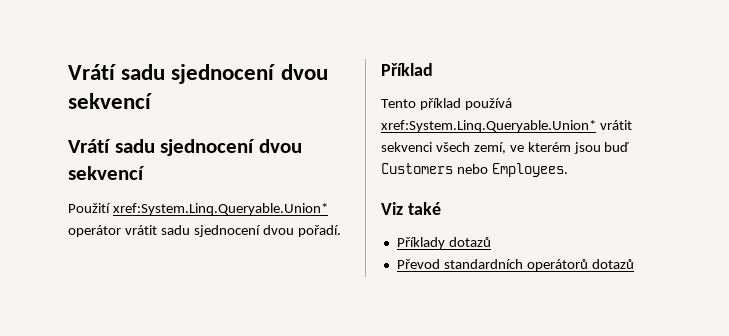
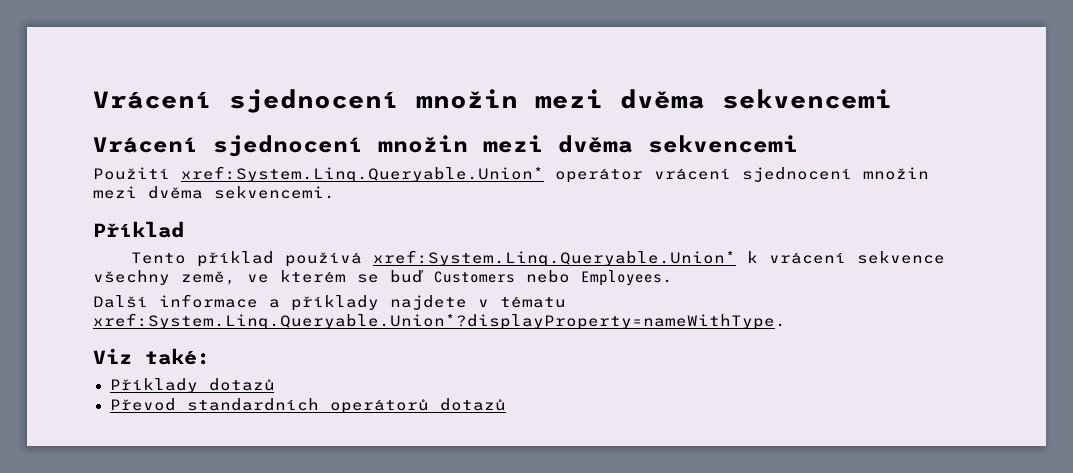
[68,64,328,84] [68,93,152,109] [68,139,302,156] [68,166,145,180] [68,203,328,215] [68,225,341,237] Vrátí sadu sjednocení dvou sekvencí // Vrátí sadu sjednocení dvou sekvencí // Použití xref:System.Linq.Queryable.Union* operátor vrátit sadu sjednocení dvou pořadí. -> [93,89,892,113] [93,135,798,157] [93,166,929,183] [93,186,335,199] Vrácení sjednocení množin mezi dvěma sekvencemi // Vrácení sjednocení množin mezi dvěma sekvencemi // Použití xref:System.Linq.Queryable.Union* operátor vrácení sjednocení množin mezi dvěma sekvencemi.
[599,120,632,130] [381,142,506,154] vrátit sekvenci všech zemí, -> [747,251,946,264] [93,270,236,285] k vrácení sekvence všechny země,
[573,142,601,154] jsou -> [357,274,379,283] se
(568, 170) none -> [93,294,566,311] [93,313,786,330] // Další informace a příklady najdete v tématu xref:System.Linq.Queryable.Union*?displayProperty=nameWithType.
[407,202,441,215] také -> [145,348,210,365] také:

